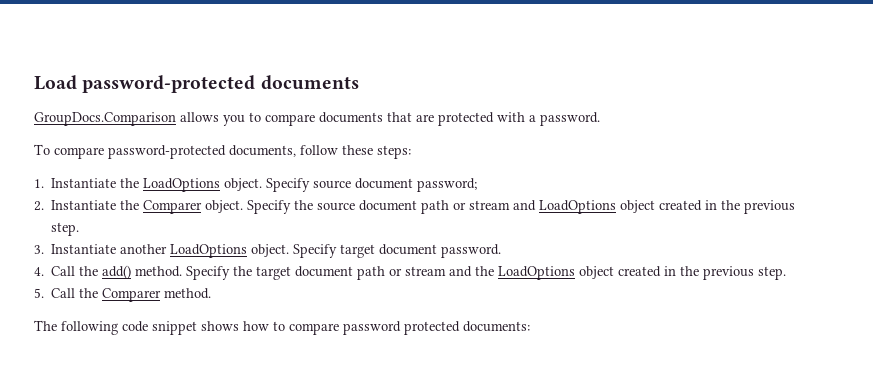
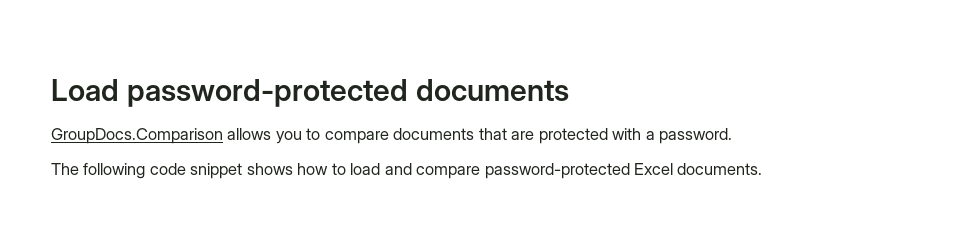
[34,144,411,159] [34,178,478,192] [34,200,796,214] [51,222,80,236] [34,244,502,258] [34,265,787,280] [34,288,212,302] // To compare password-protected documents, follow these steps: // 1. Instantiate the LoadOptions object. Specify source document password; // 2. Instantiate the Comparer object. Specify the source document path or stream and LoadOptions object created in the previous step. // 3. Instantiate another LoadOptions object. Specify target document password. // 4. Call the add() method. Specify the target document path or stream and the LoadOptions object created in the previous step. // 5. Call the Comparer method. -> (733, 136) none
[289,321,530,335] compare password protected documents: -> [350,163,763,179] load and compare password-protected Excel documents.

